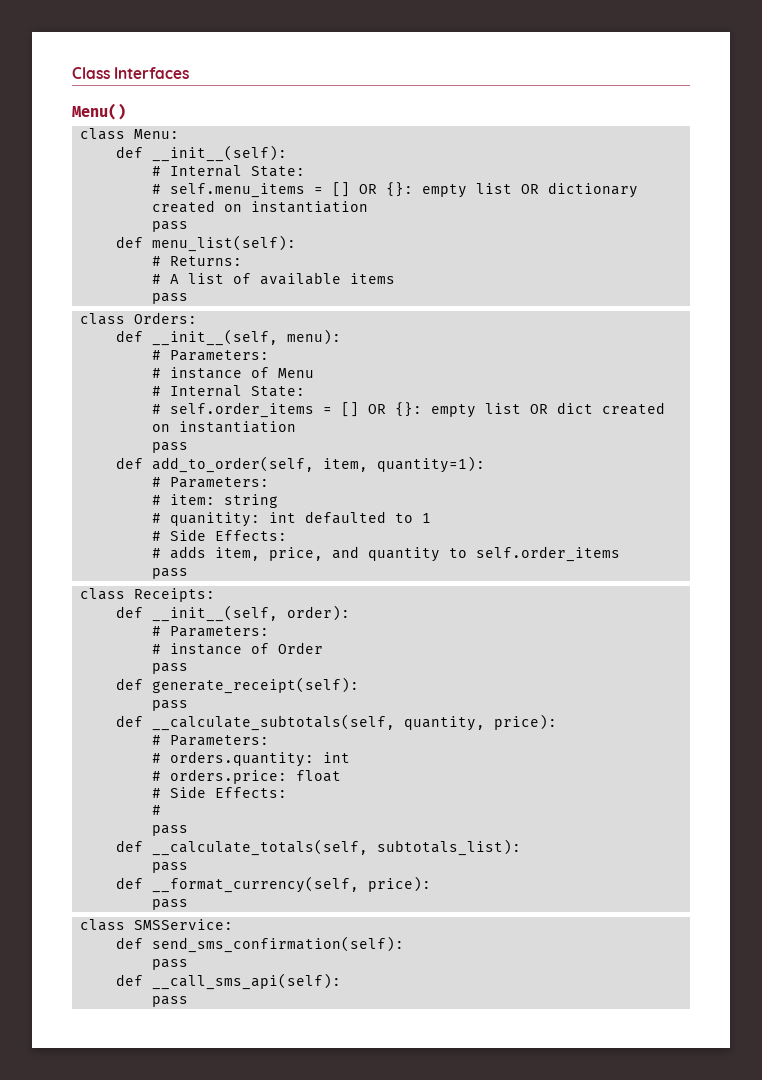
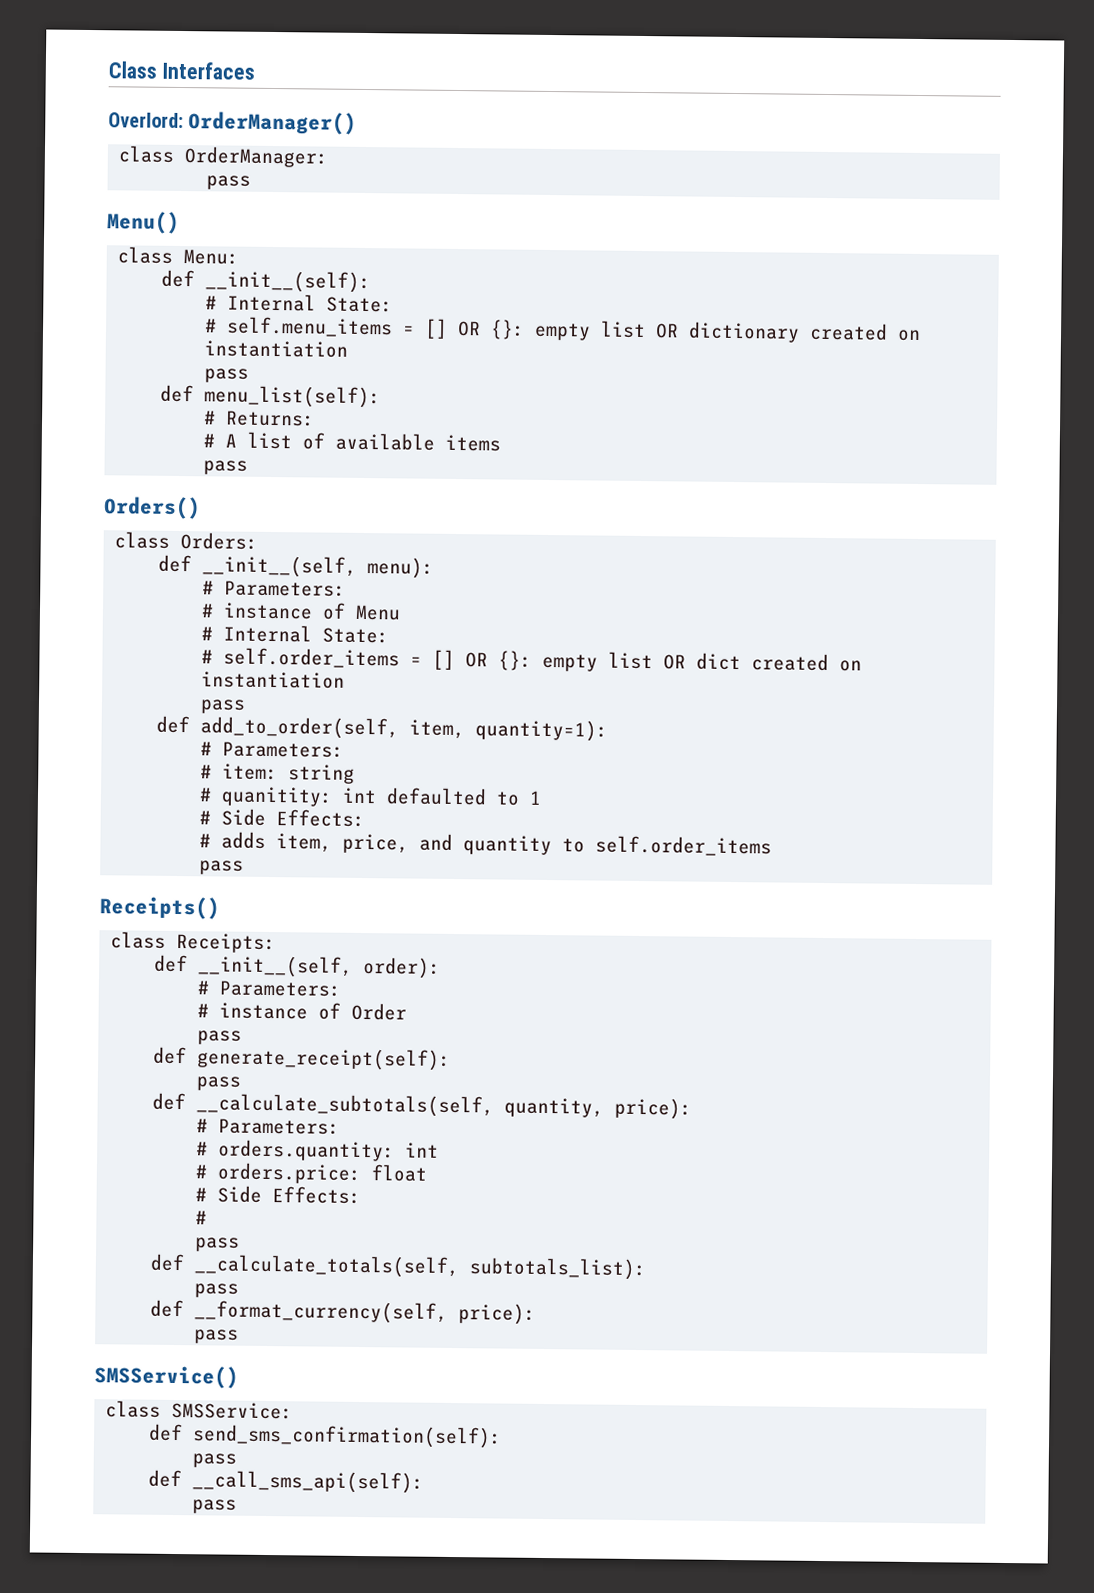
(190, 73) none -> [108,111,358,135] [118,145,330,168] [206,175,252,190] // Overlord: OrderManager() // class OrderManager: // pass
(189, 298) none -> [103,496,201,520] // Orders()
(189, 573) none -> [99,896,220,920] // Receipts()
(189, 904) none -> [94,1365,239,1389] // SMSService()

